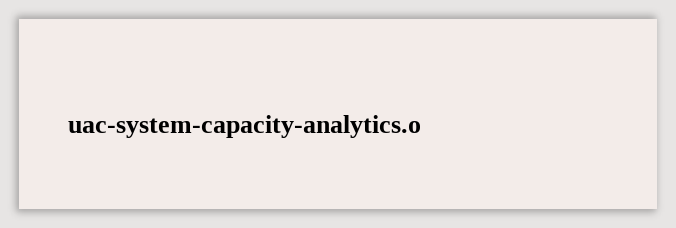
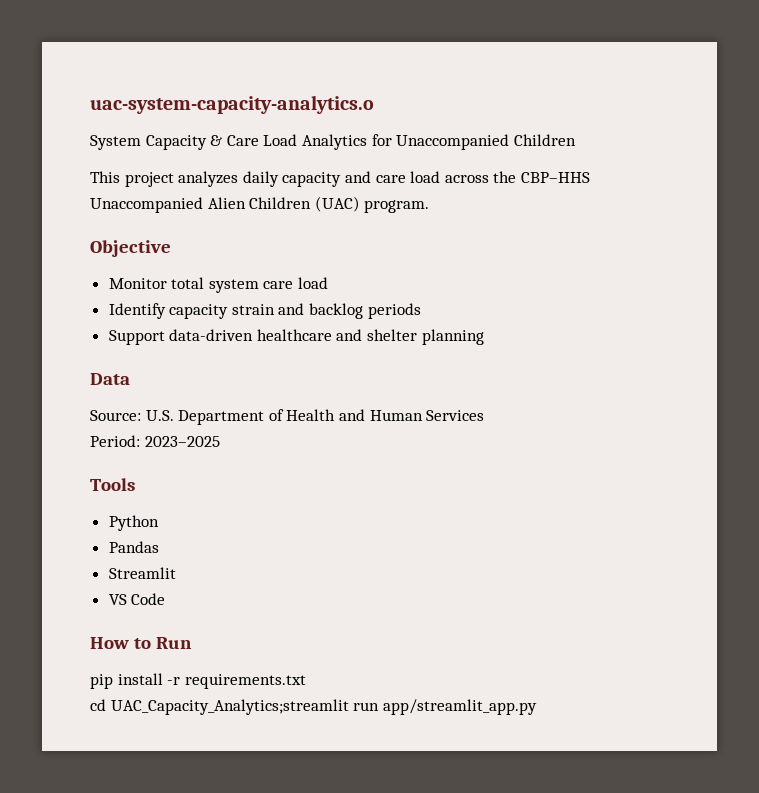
(421, 126) none -> [90,134,576,150] [90,171,590,187] [90,196,430,213] [90,240,171,257] [108,277,329,293] [108,303,421,319] [108,329,484,345] [90,373,130,385] [90,409,485,425] [90,435,220,447] [90,478,135,491] [108,515,159,531] [108,541,159,553] [108,567,176,579] [108,593,166,605] [90,637,192,649] [90,673,306,689] [90,699,537,715] // System Capacity & Care Load Analytics for Unaccompanied Children // This project analyzes daily capacity and care load across the CBP–HHS Unaccompanied Alien Children (UAC) program. // Objective // Monitor total system care load // Identify capacity strain and backlog periods // Support data-driven healthcare and shelter planning // Data // Source: U.S. Department of Health and Human Services // Period: 2023–2025 // Tools // Python // Pandas // Streamlit // VS Code // How to Run // pip install -r requirements.txt // cd UAC_Capacity_Analytics;streamlit run app/streamlit_app.py

